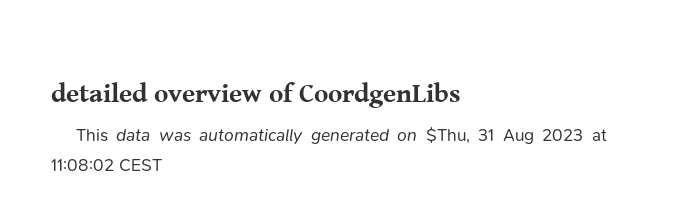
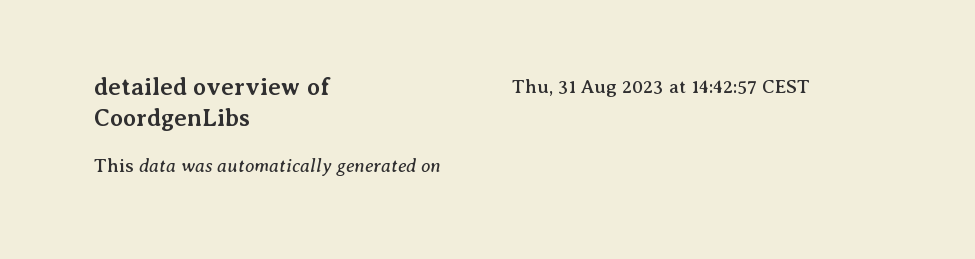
[425,127,470,144] $Thu, -> [512,79,553,96] Thu,
[51,159,114,171] 11:08:02 -> [690,80,757,94] 14:42:57

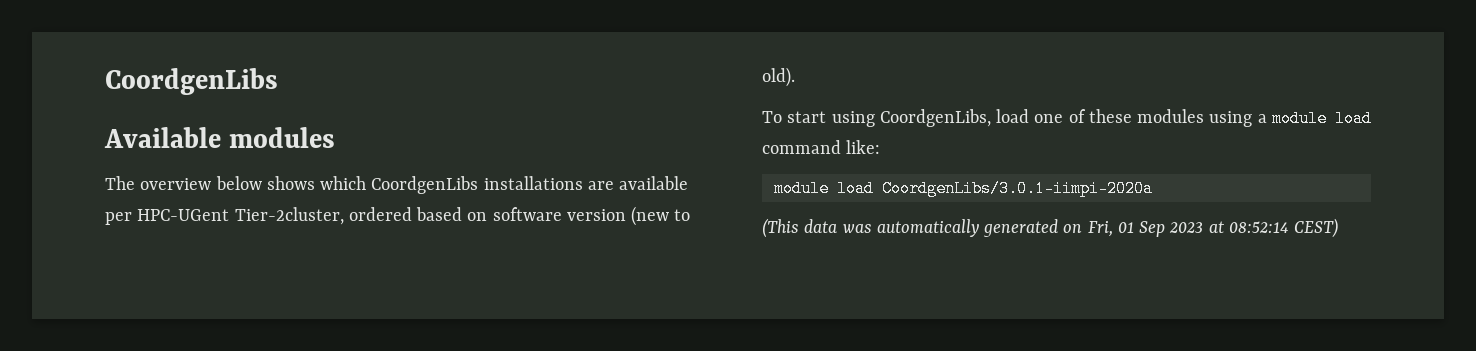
[94,77,331,95] [94,108,250,131] [94,158,134,172] detailed overview of CoordgenLibs // This -> [105,68,278,95] [104,127,336,148] [105,176,689,194] [105,206,691,226] [762,67,795,87] [762,109,1372,127] [762,140,881,154] [773,180,1153,197] [762,218,799,238] CoordgenLibs // Available modules // The overview below shows which CoordgenLibs installations are available per HPC-UGent Tier-2cluster, ordered based on software version (new to old). // To start using CoordgenLibs, load one of these modules using a module load command like: // module load CoordgenLibs/3.0.1-iimpi-2020a // (This
[512,79,810,97] Thu, 31 Aug 2023 at 14:42:57 CEST -> [1087,218,1339,238] Fri, 01 Sep 2023 at 08:52:14 CEST)

